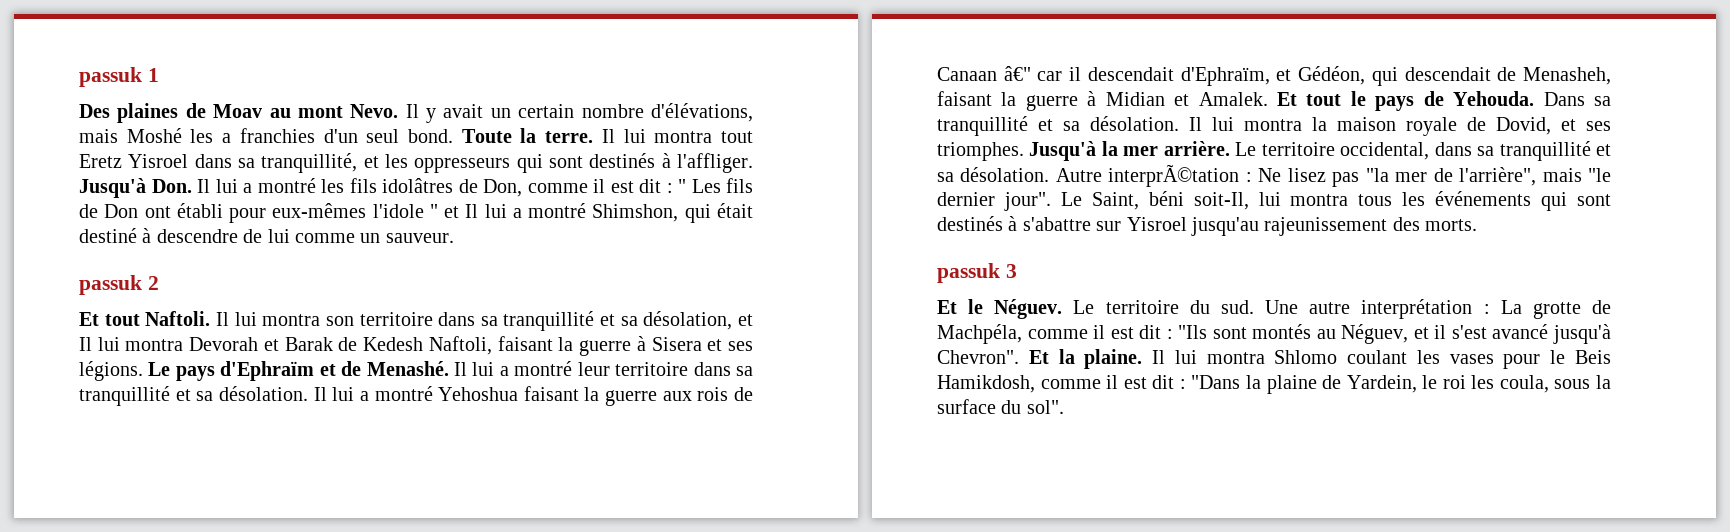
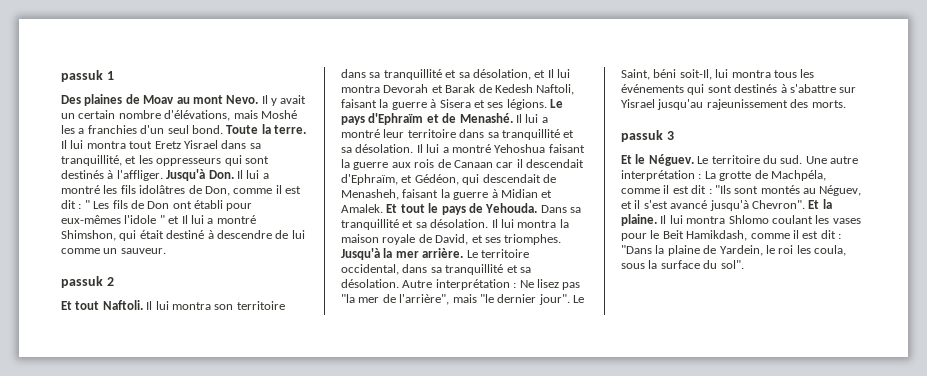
[128,154,189,168] Yisroel -> [183,140,218,149] Yisrael
[1003,66,1031,81] â€" -> (493, 164) none
[1496,117,1551,135] Dovid, -> [435,234,469,245] David,
[1108,164,1240,187] interprÃ©tation -> [435,279,510,290] interprétation
[1126,217,1187,231] Yisroel -> [621,99,655,108] Yisrael
[1575,350,1611,364] [937,375,1035,393] Beis Hamikdosh, -> [662,230,748,241] Beit Hamikdash,

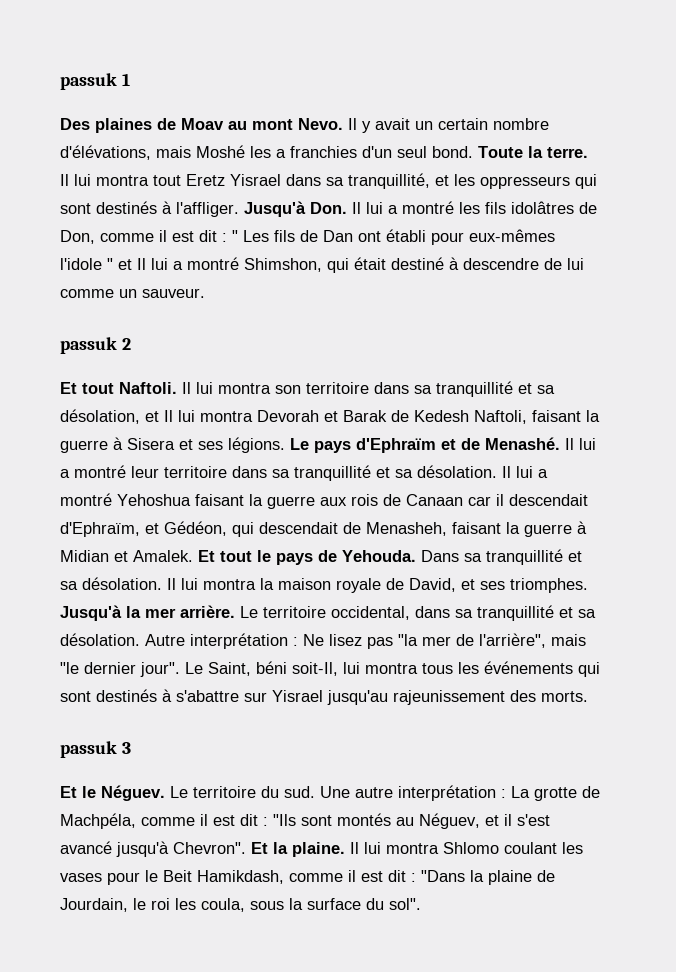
[147,201,170,209] Don -> [323,230,353,242] Dan
[719,245,763,256] Yardein, -> [60,898,128,912] Jourdain,

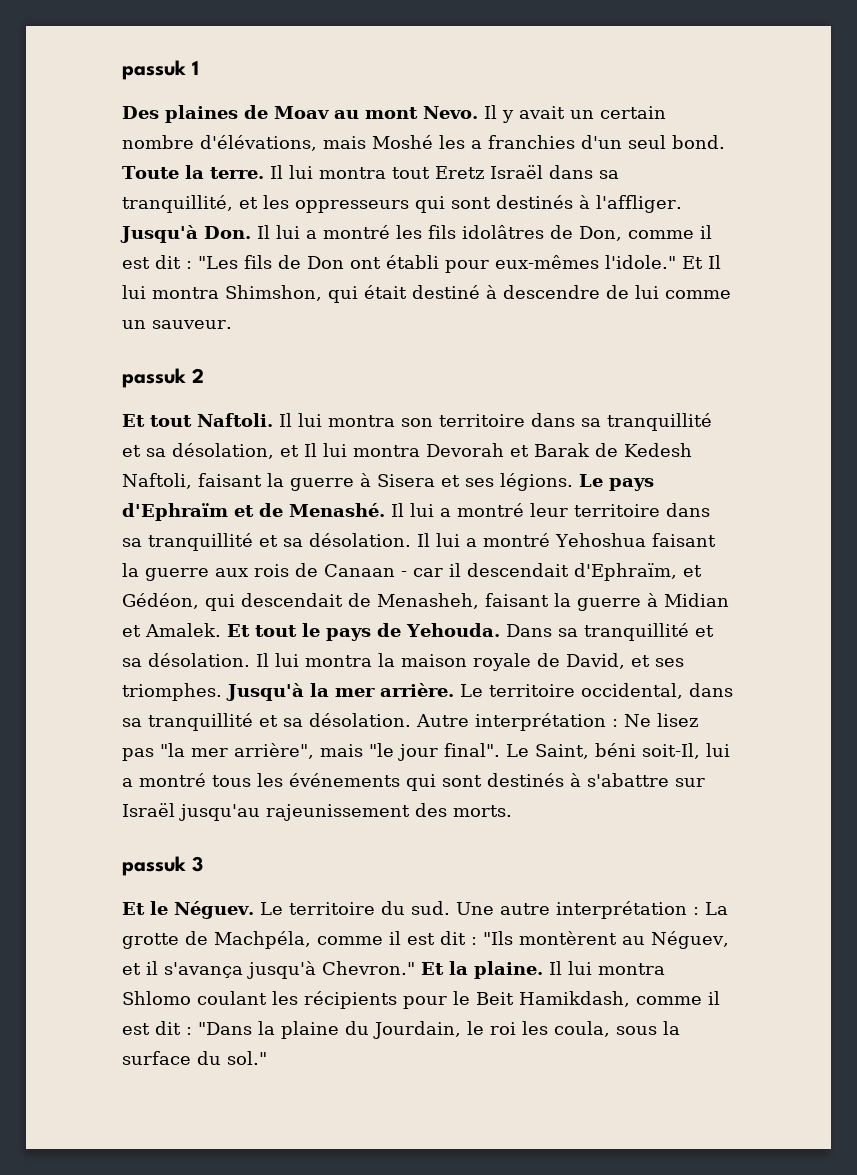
[230,174,281,186] Yisrael -> [489,165,543,179] Israël
[232,230,269,242] " Les -> [198,256,238,269] "Les
[323,230,353,242] Dan -> [307,256,344,269] Don
[60,257,239,270] l'idole " et Il lui a montré -> [605,255,721,269] [122,285,219,299] l'idole." Et Il lui montra
(463, 500) none -> [401,571,407,577] -
[456,633,586,648] [60,662,180,677] de l'arrière", mais "le dernier jour". -> [234,743,500,761] arrière", mais "le jour final".
[365,663,418,674] montra -> [122,773,206,787] a montré
[272,690,323,702] Yisrael -> [122,803,175,817] Israël
[301,813,391,826] sont montés -> [519,931,617,945] montèrent
[517,814,550,826] [60,841,246,857] s'est avancé jusqu'à Chevron". -> [164,961,415,979] s'avança jusqu'à Chevron."
[60,873,102,882] vases -> [304,991,397,1009] récipients
[537,870,555,882] de -> [345,1021,369,1035] du
[389,898,421,910] sol". -> [227,1051,267,1065] sol."

